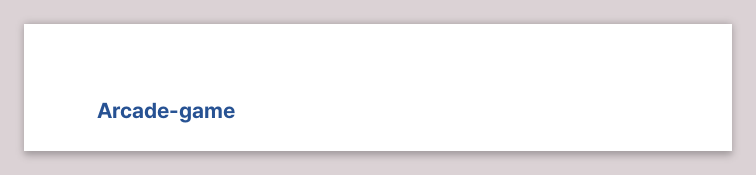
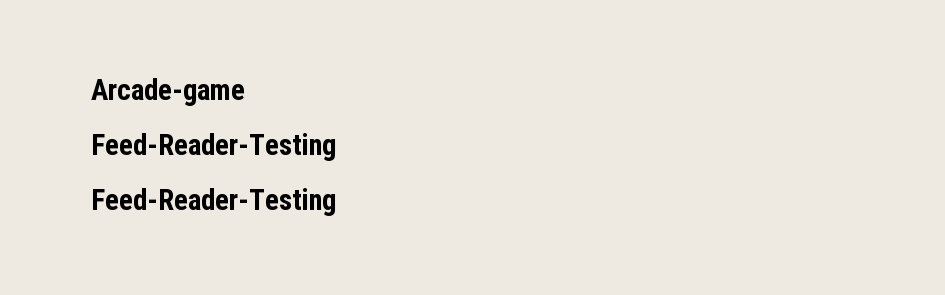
(235, 112) none -> [91,133,336,161] [91,188,336,216] // Feed-Reader-Testing // Feed-Reader-Testing

